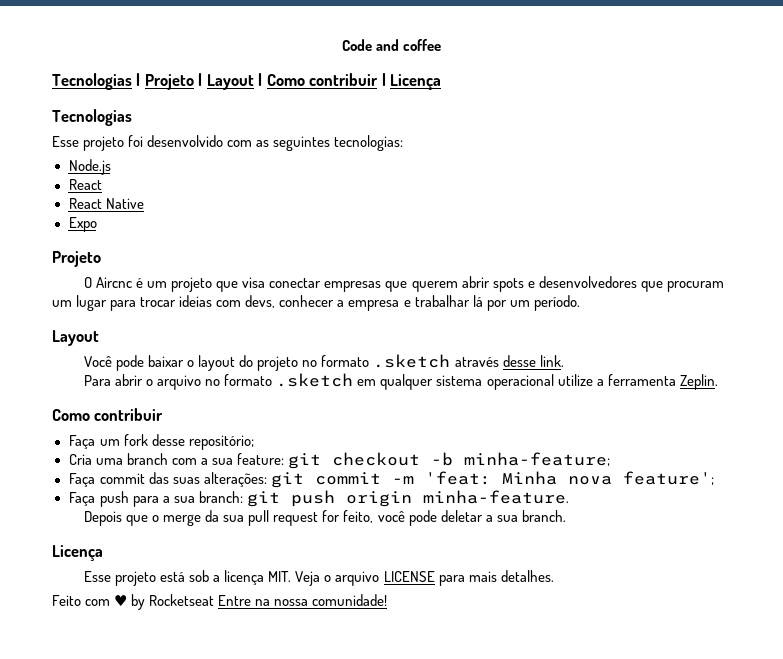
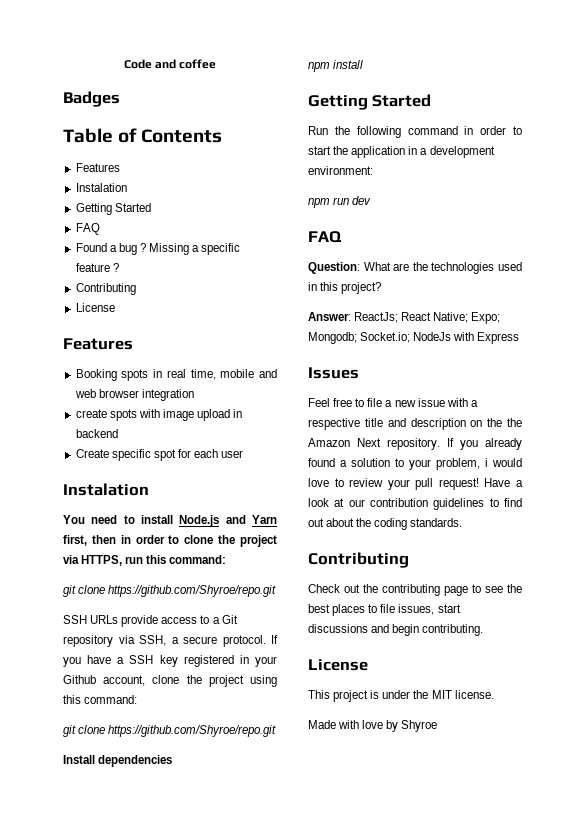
[52,73,442,90] [52,109,132,126] [52,135,404,151] [68,159,111,175] [68,179,102,190] [68,198,144,209] [68,217,97,232] [52,251,101,267] [84,276,724,292] [52,295,580,311] [52,330,99,346] [84,354,564,371] [84,373,718,390] [52,408,164,421] [68,434,254,450] [68,452,610,469] [68,471,714,488] [68,490,569,507] [84,510,566,526] [52,545,103,561] [84,570,554,586] [52,594,388,610] Tecnologias | Projeto | Layout | Como contribuir | Licença // Tecnologias // Esse projeto foi desenvolvido com as seguintes tecnologias: // Node.js // React // React Native // Expo // Projeto // O Aircnc é um projeto que visa conectar empresas que querem abrir spots e desenvolvedores que procuram um lugar para trocar ideias com devs, conhecer a empresa e trabalhar lá por um período. // Layout // Você pode baixar o layout do projeto no formato .sketch através desse link. // Para abrir o arquivo no formato .sketch em qualquer sistema operacional utilize a ferramenta Zeplin. // Como contribuir // Faça um fork desse repositório; // Cria uma branch com a sua feature: git checkout -b minha-feature; // Faça commit das suas alterações: git commit -m 'feat: Minha nova feature'; // Faça push para a sua branch: git push origin minha-feature. // Depois que o merge da sua pull request for feito, você pode deletar a sua branch. // Licença // Esse projeto está sob a licença MIT. Veja o arquivo LICENSE para mais detalhes. // Feito com ♥ by Rocketseat Entre na nossa comunidade! -> [63,91,120,107] [63,128,223,143] [75,163,120,172] [75,183,127,192] [75,203,151,215] [75,223,100,235] [75,243,241,255] [75,263,119,272] [75,283,136,295] [75,303,115,312] [63,338,133,350] [75,369,277,381] [74,389,194,401] [75,409,243,421] [75,429,118,438] [75,449,244,461] [63,483,149,496] [63,515,277,527] [63,535,277,547] [63,555,227,566] [63,585,277,597] [63,615,238,627] [63,635,278,647] [63,655,277,667] [63,675,277,687] [63,695,138,704] [63,725,277,737] [63,755,173,767] [308,60,364,72] [308,94,432,110] [308,126,522,138] [308,146,495,158] [308,166,373,175] [308,196,372,208] [308,231,342,243] [308,262,522,274] [308,282,382,294] [308,312,501,324] [308,332,520,344] [308,367,359,379] [308,398,478,407] [308,418,522,430] [308,438,522,450] [308,458,522,470] [308,478,523,490] [308,498,522,510] [308,518,463,530] [308,552,409,568] [308,584,522,596] [308,604,461,616] [308,624,484,636] [308,659,368,671] [308,690,494,702] [308,720,438,732] Badges // Table of Contents // Features // Instalation // Getting Started // FAQ // Found a bug ? Missing a specific feature ? // Contributing // License // Features // Booking spots in real time, mobile and web browser integration // create spots with image upload in backend // Create specific spot for each user // Instalation // You need to install Node.js and Yarn first, then in order to clone the project via HTTPS, run this command: // git clone https://github.com/Shyroe/repo.git // SSH URLs provide access to a Git repository via SSH, a secure protocol. If you have a SSH key registered in your Github account, clone the project using this command: // git clone https://github.com/Shyroe/repo.git // Install dependencies // npm install // Getting Started // Run the following command in order to start the application in a development environment: // npm run dev // FAQ // Question: What are the technologies used in this project? // Answer: ReactJs; React Native; Expo; Mongodb; Socket.io; NodeJs with Express // Issues // Feel free to file a new issue with a respective title and description on the the Amazon Next repository. If you already found a solution to your problem, i would love to review your pull request! Have a look at our contribution guidelines to find out about the coding standards. // Contributing // Check out the contributing page to see the best places to file issues, start discussions and begin contributing. // License // This project is under the MIT license. // Made with love by Shyroe

